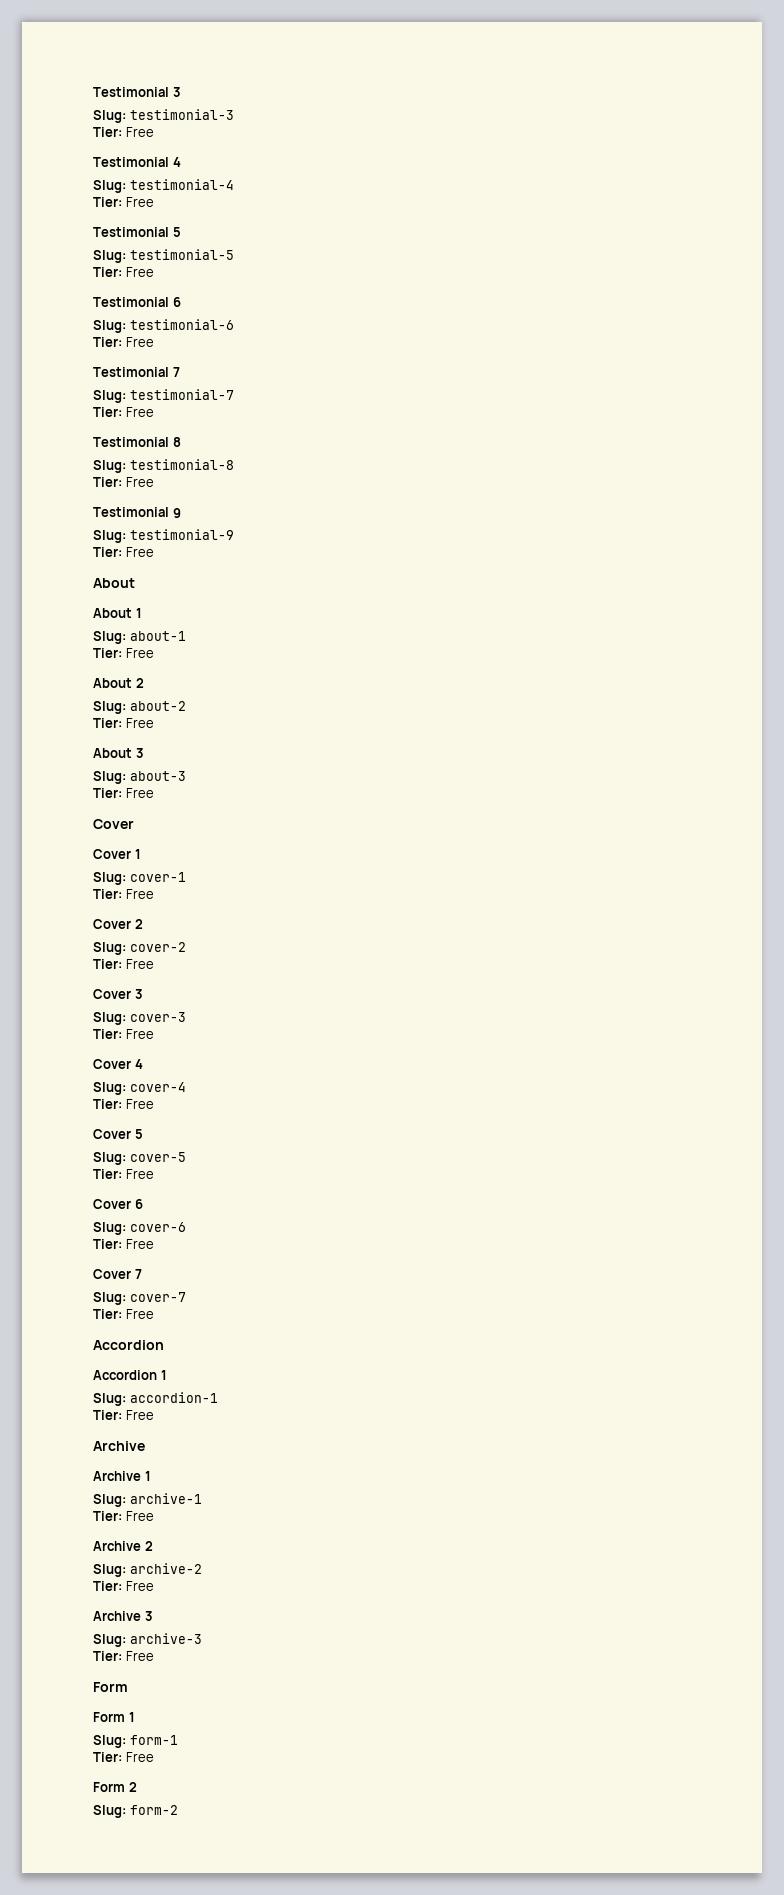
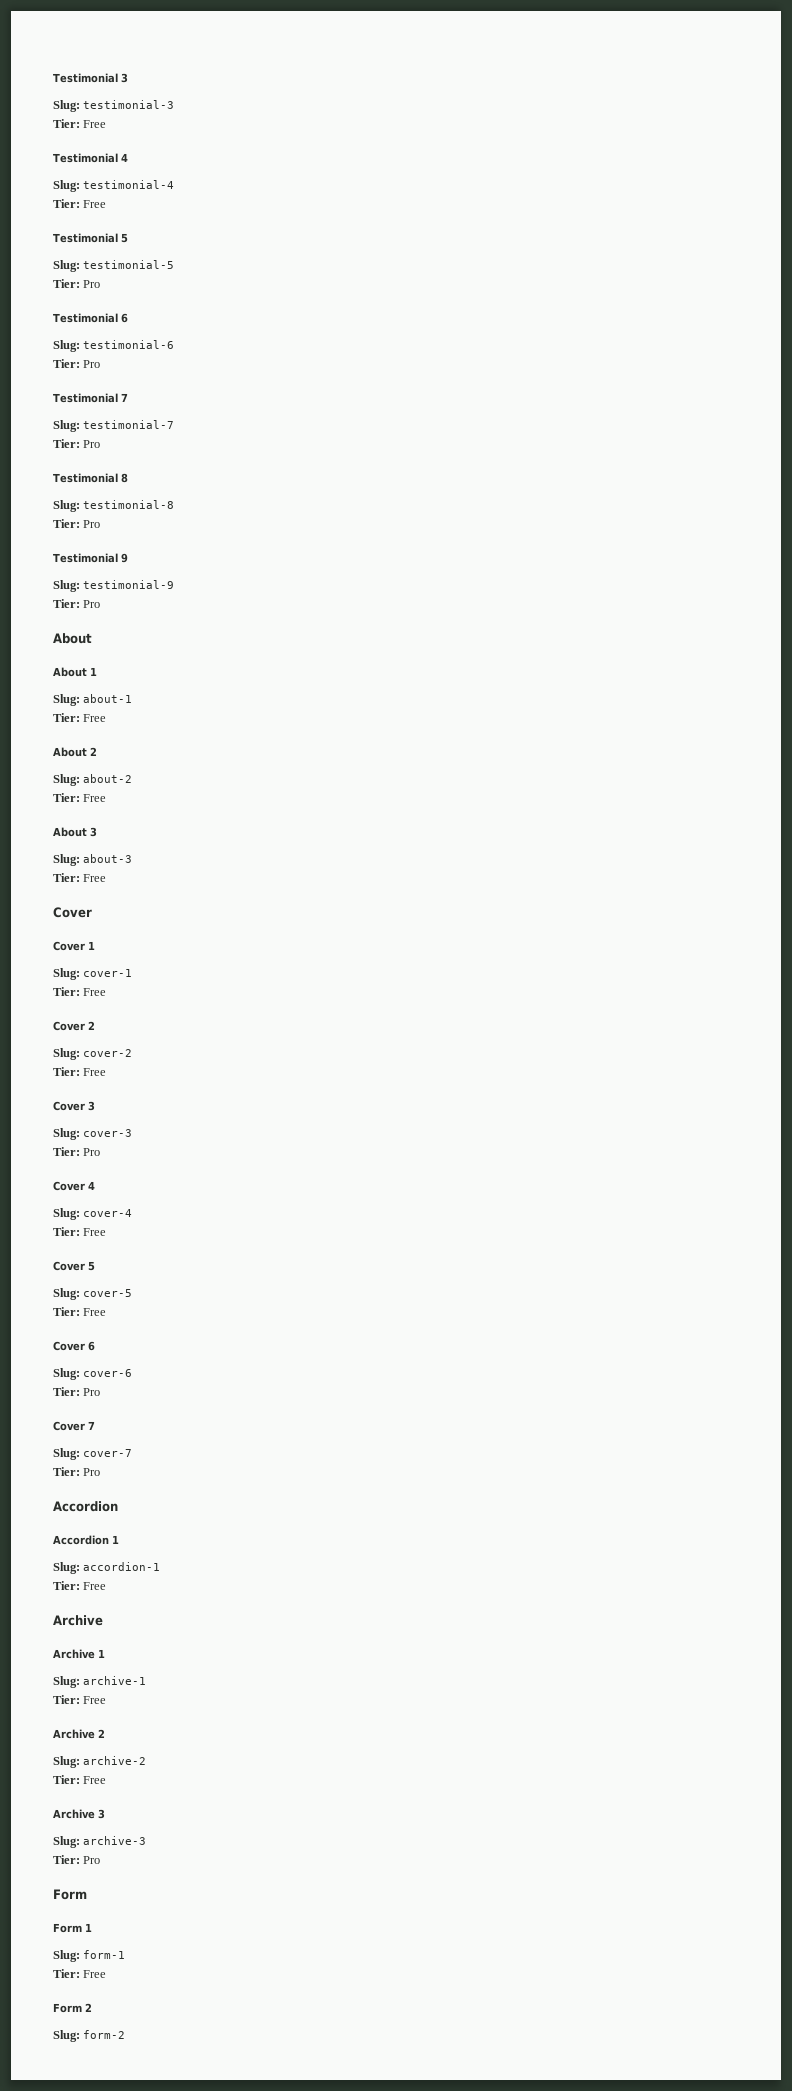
[125,267,154,277] Free -> [83,280,101,288] Pro
[125,337,154,347] Free -> [83,360,101,368] Pro
[125,407,154,417] Free -> [83,440,101,448] Pro
[125,477,154,487] Free -> [83,520,101,528] Pro
[125,547,154,557] Free -> [83,600,101,608] Pro
[125,1029,154,1039] Free -> [83,1148,101,1156] Pro
[125,1239,154,1249] Free -> [83,1388,101,1396] Pro
[125,1309,154,1319] Free -> [83,1468,101,1476] Pro
[125,1651,154,1661] Free -> [83,1856,101,1864] Pro

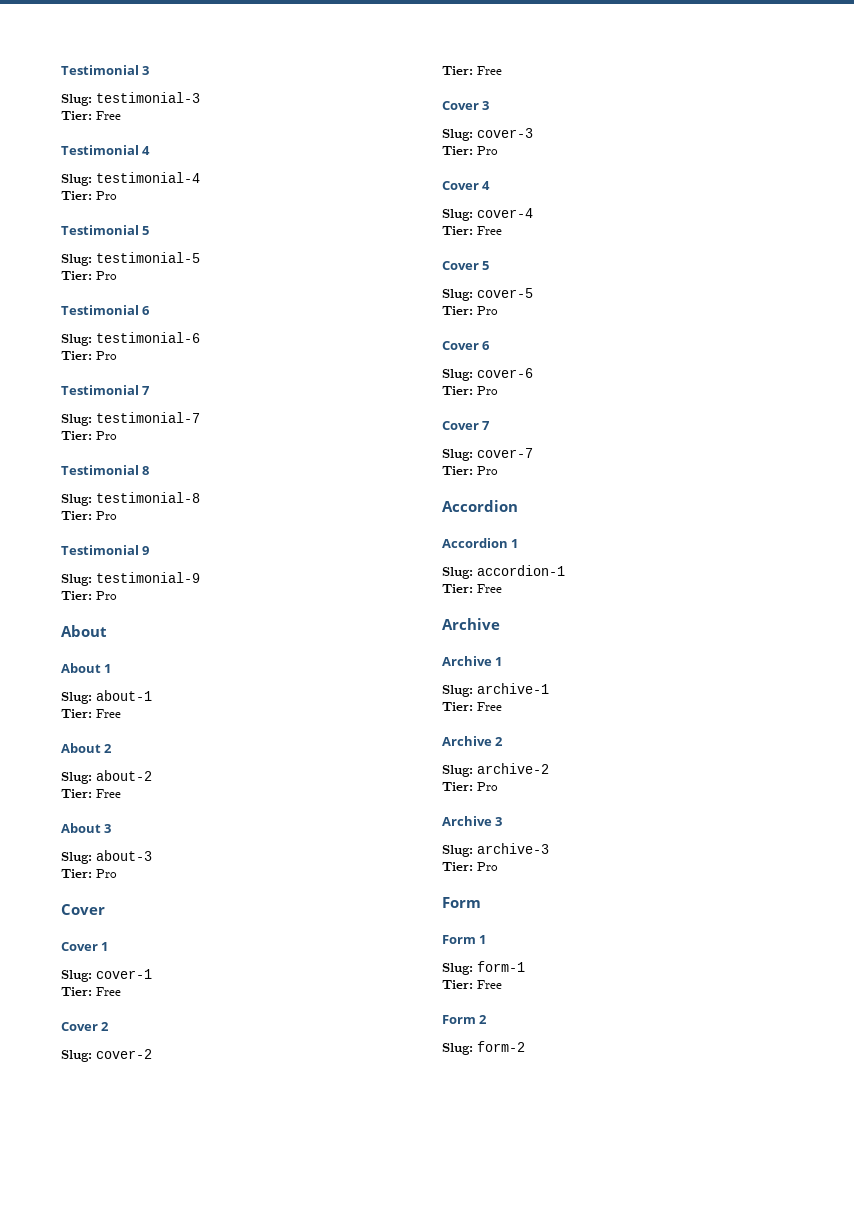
[83,200,107,208] Free -> [96,191,117,200] Pro
[83,874,107,882] Free -> [96,869,117,878] Pro
[83,1308,107,1316] Free -> [477,306,498,315] Pro
[83,1776,107,1784] Free -> [477,782,498,791] Pro

